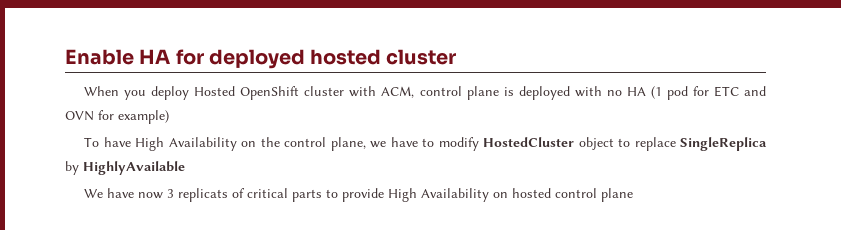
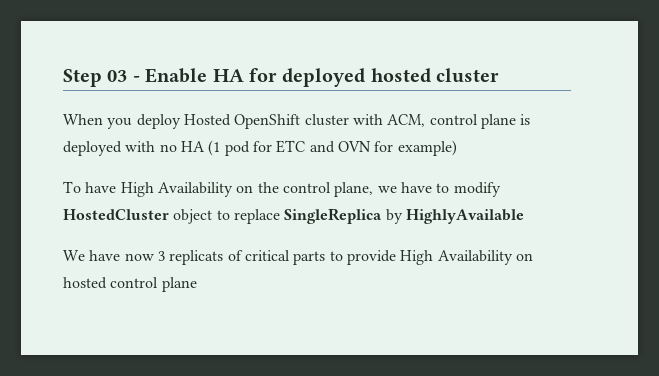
(65, 57) none -> [63,69,140,87] Step 03 -

